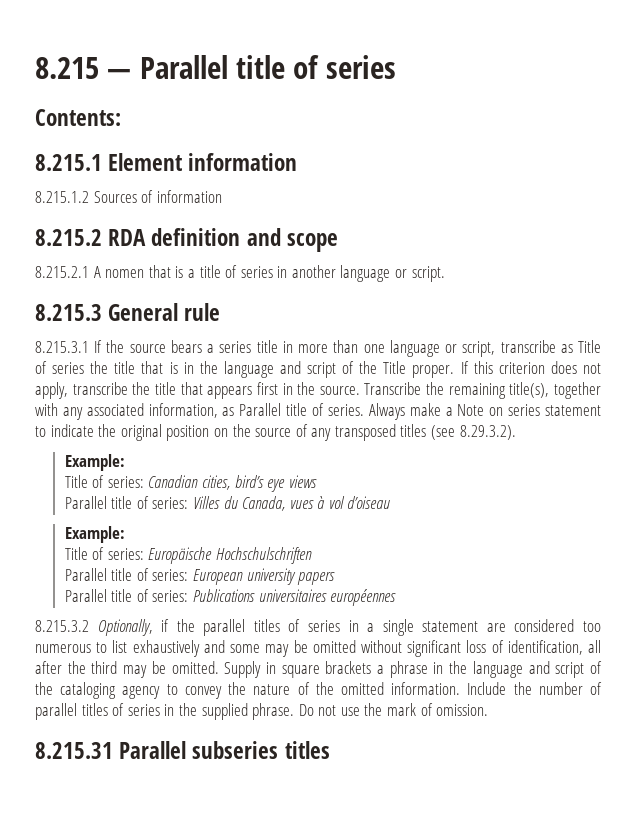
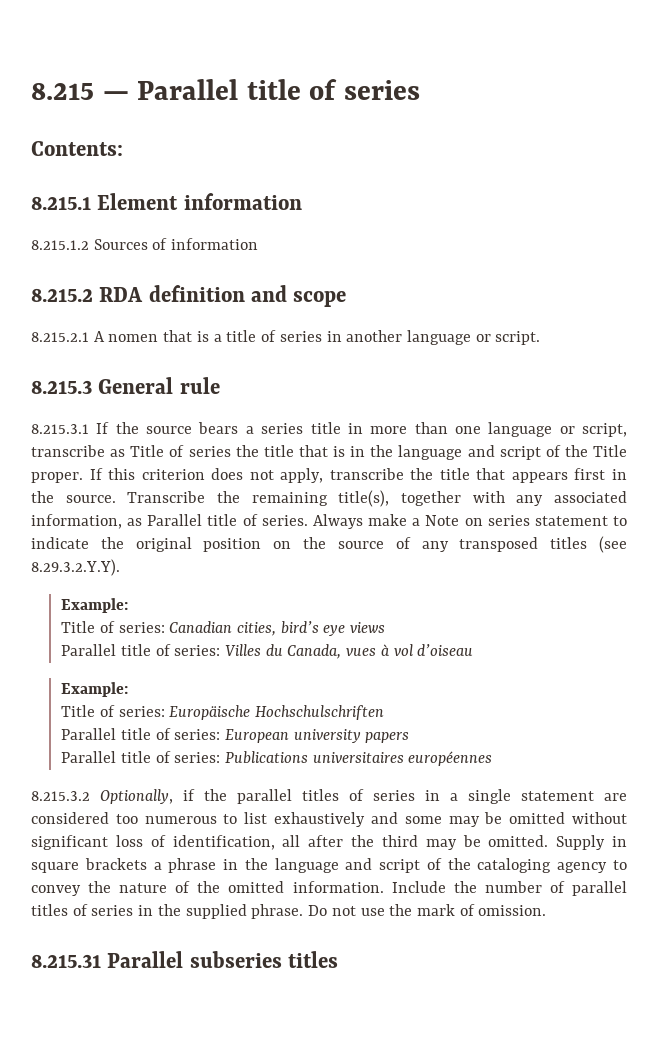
[459,425,516,440] 8.29.3.2). -> [31,559,120,576] 8.29.3.2.Y.Y).

